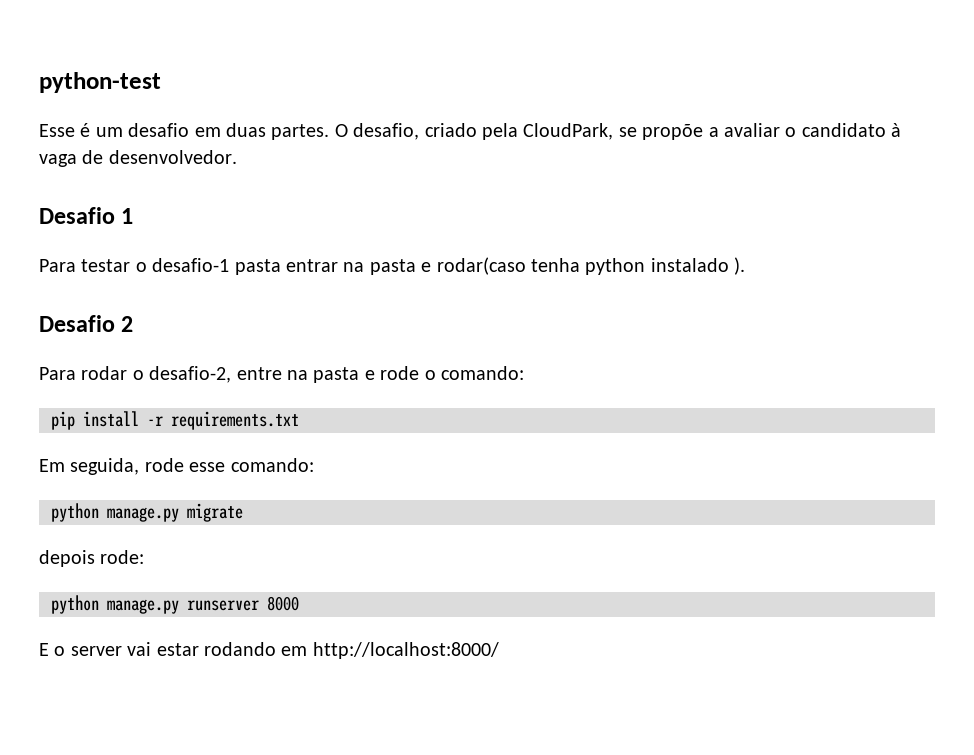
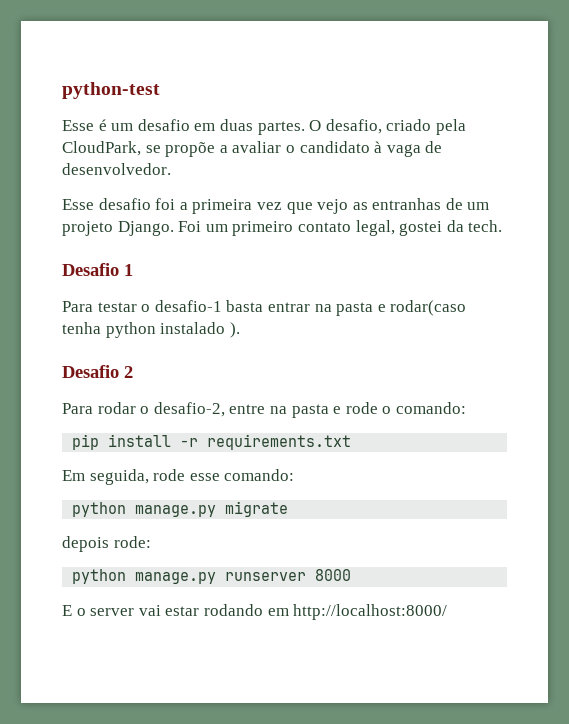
(237, 157) none -> [62,198,490,214] [62,220,503,236] // Esse desafio foi a primeira vez que vejo as entranhas de um projeto Django. Foi um primeiro contato legal, gostei da tech.
[234,259,281,275] pasta -> [226,300,264,312] basta

